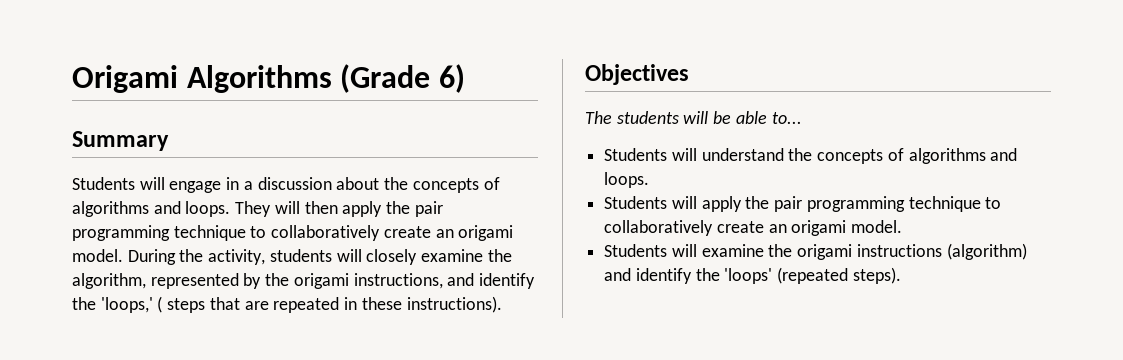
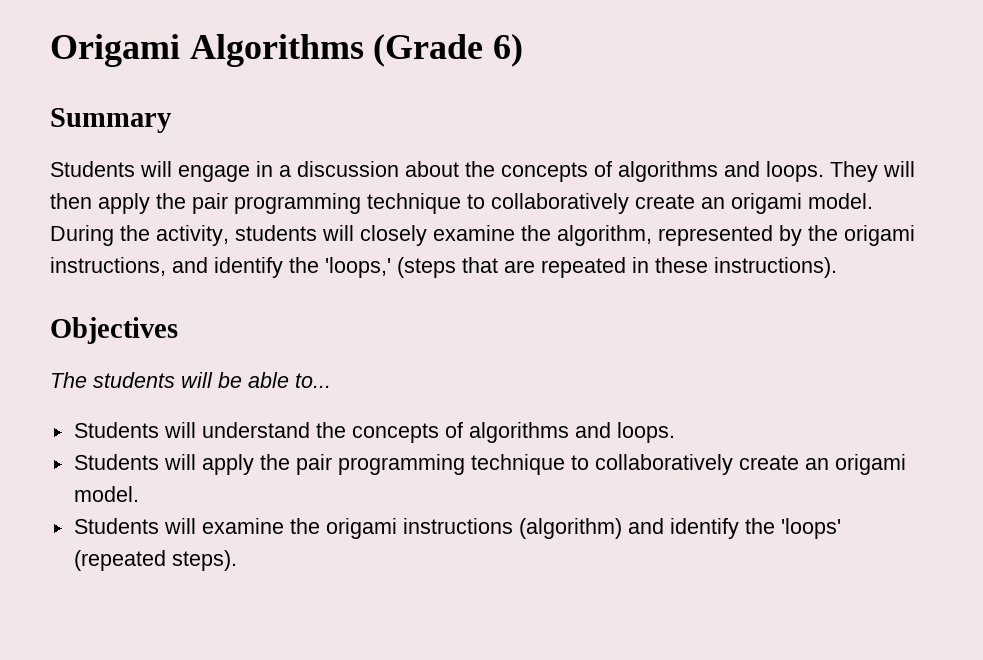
[157,296,206,313] ( steps -> [397,257,456,278] (steps

